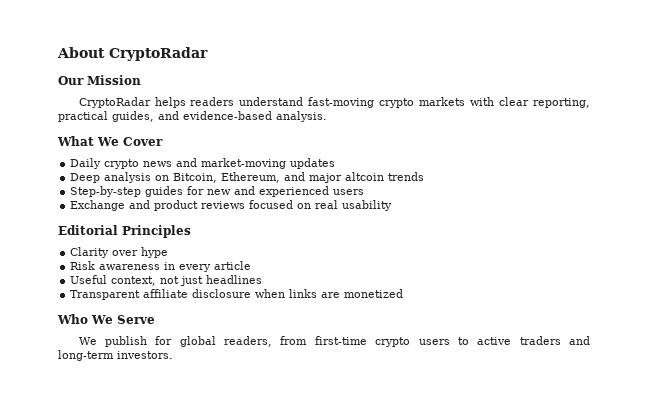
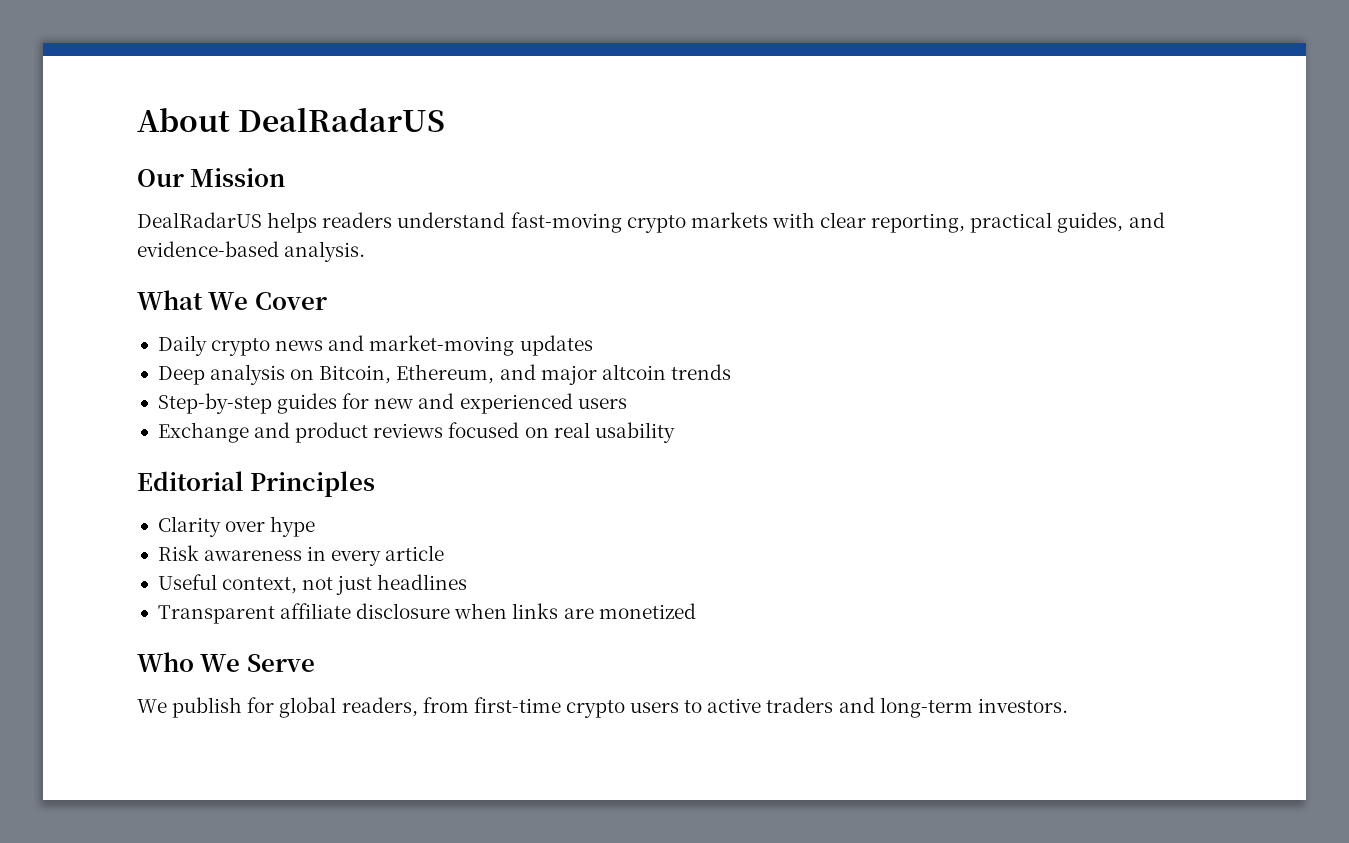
[109,47,208,61] CryptoRadar -> [238,107,446,132] DealRadarUS
[78,97,151,108] CryptoRadar -> [137,212,262,228] DealRadarUS

